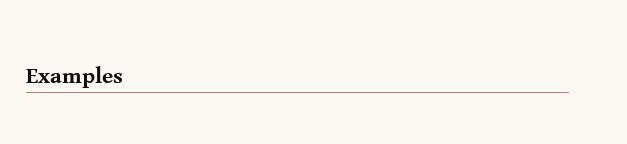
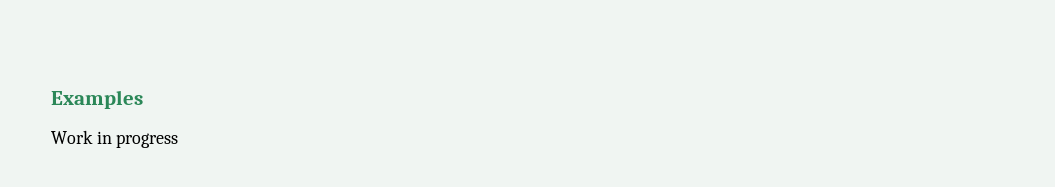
(123, 77) none -> [51,130,179,148] // Work in progress

